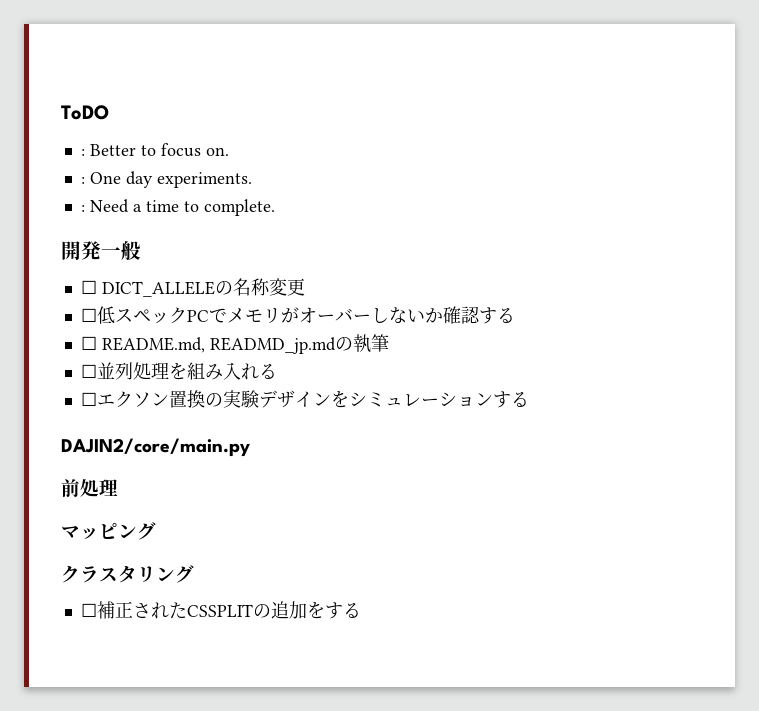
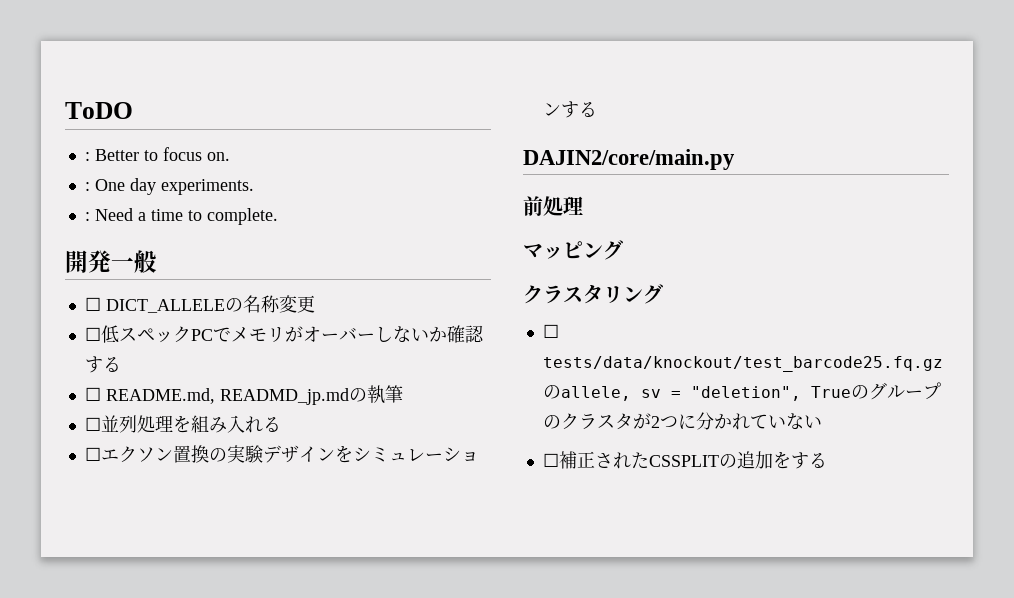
(194, 574) none -> [542,324,559,338] [542,356,943,372] [542,382,941,401] [542,412,822,430] // ☐ tests/data/knockout/test_barcode25.fq.gzのallele, sv = "deletion", Trueのグループのクラスタが2つに分かれていない

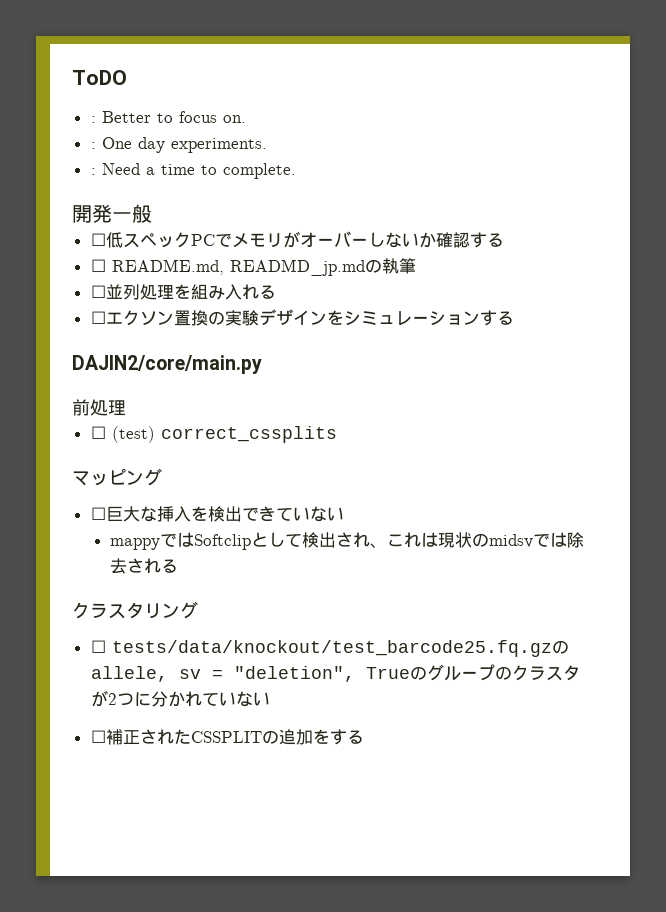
[84,295,315,313] // ☐ DICT_ALLELEの名称変更 -> (152, 213) none
(583, 205) none -> [90,426,337,443] // ☐ (test) correct_cssplits
(623, 250) none -> [90,506,344,522] [110,532,585,550] [110,558,179,574] // ☐巨大な挿入を検出できていない // mappyではSoftclipとして検出され、これは現状のmidsvでは除去される

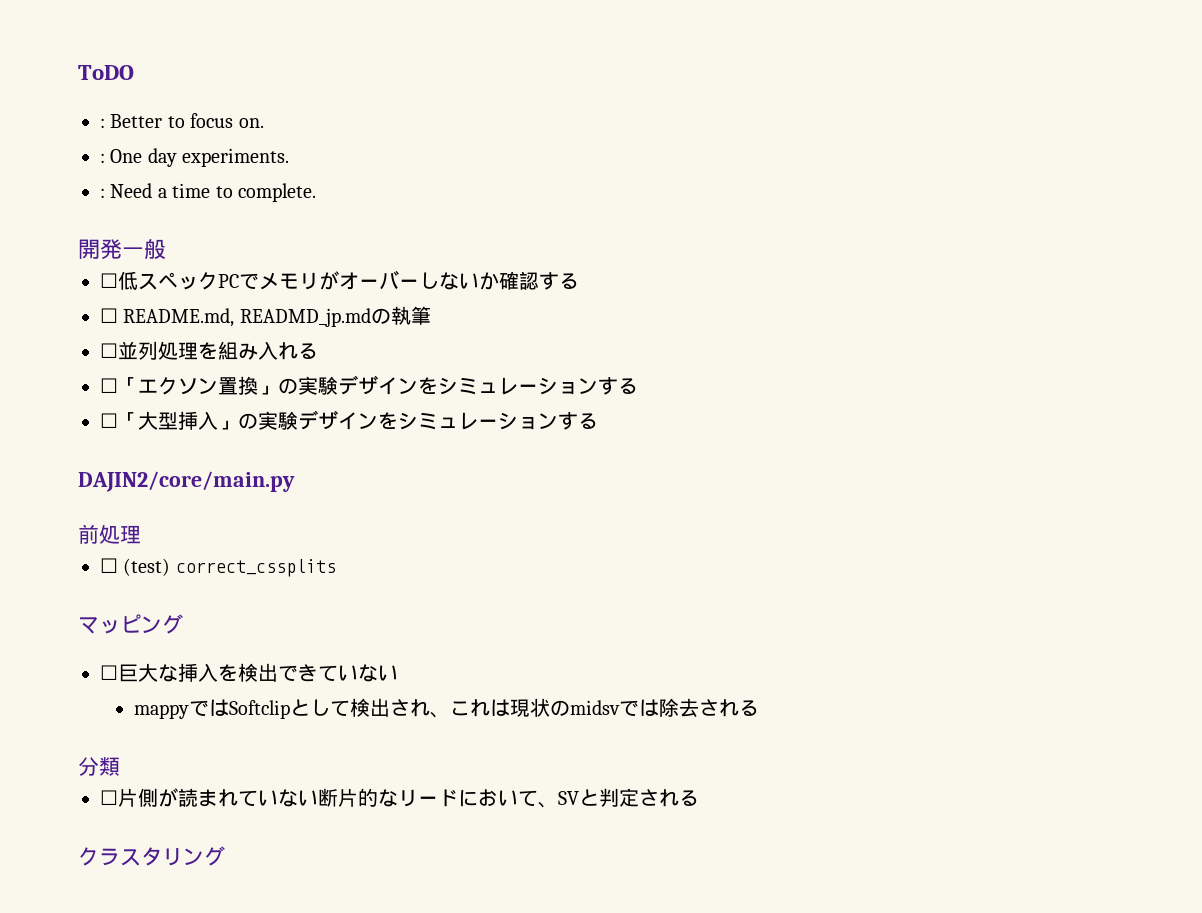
(106, 317) none -> [118,377,138,393] 「
(208, 318) none -> [258,375,638,395] [100,411,238,430] 」の実験デザインをシミュレーションする // ☐「大型挿入」
[72,601,198,619] [90,640,569,657] [90,664,580,682] [90,690,270,707] [90,729,364,745] クラスタリング // ☐ tests/data/knockout/test_barcode25.fq.gzのallele, sv = "deletion", Trueのグループのクラスタが2つに分かれていない // ☐補正されたCSSPLITの追加をする -> [78,757,120,776] [100,788,699,808] [78,846,225,866] 分類 // ☐片側が読まれていない断片的なリードにおいて、SVと判定される // クラスタリング

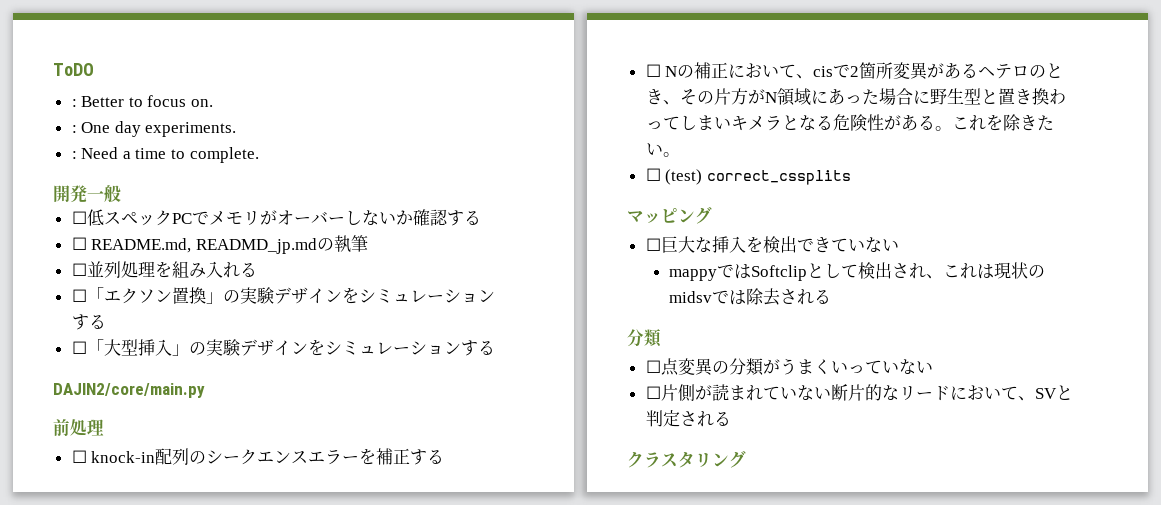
(141, 534) none -> [71,448,445,465] [645,62,1064,80] [645,88,1066,106] [645,114,1054,131] [645,143,680,157] // ☐ knock-in配列のシークエンスエラーを補正する // ☐ Nの補正において、cisで2箇所変異があるヘテロのとき、その片方がN領域にあった場合に野生型と置き換わってしまいキメラとなる危険性がある。これを除きたい。
(120, 766) none -> [645,358,933,376] // ☐点変異の分類がうまくいっていない

